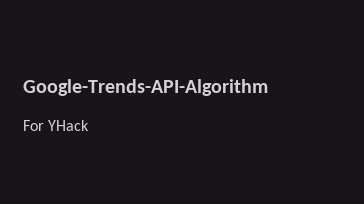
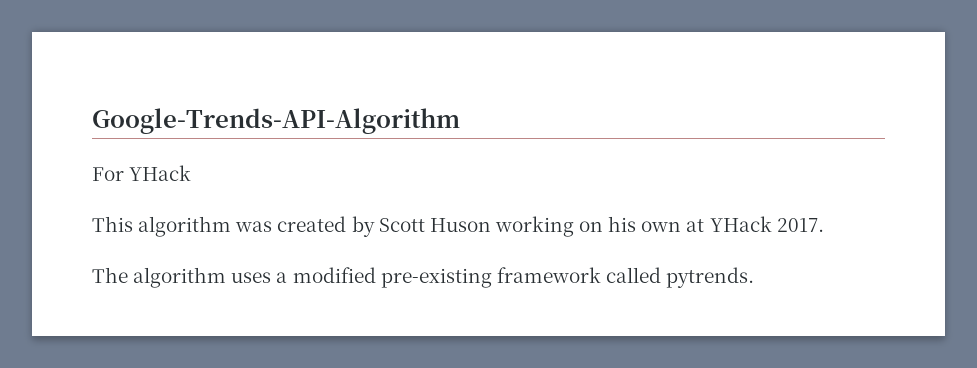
(90, 125) none -> [92,216,824,237] [92,267,755,288] // This algorithm was created by Scott Huson working on his own at YHack 2017. // The algorithm uses a modified pre-existing framework called pytrends.

